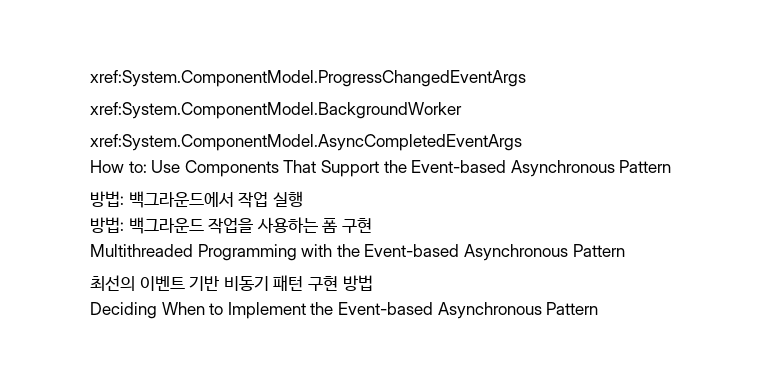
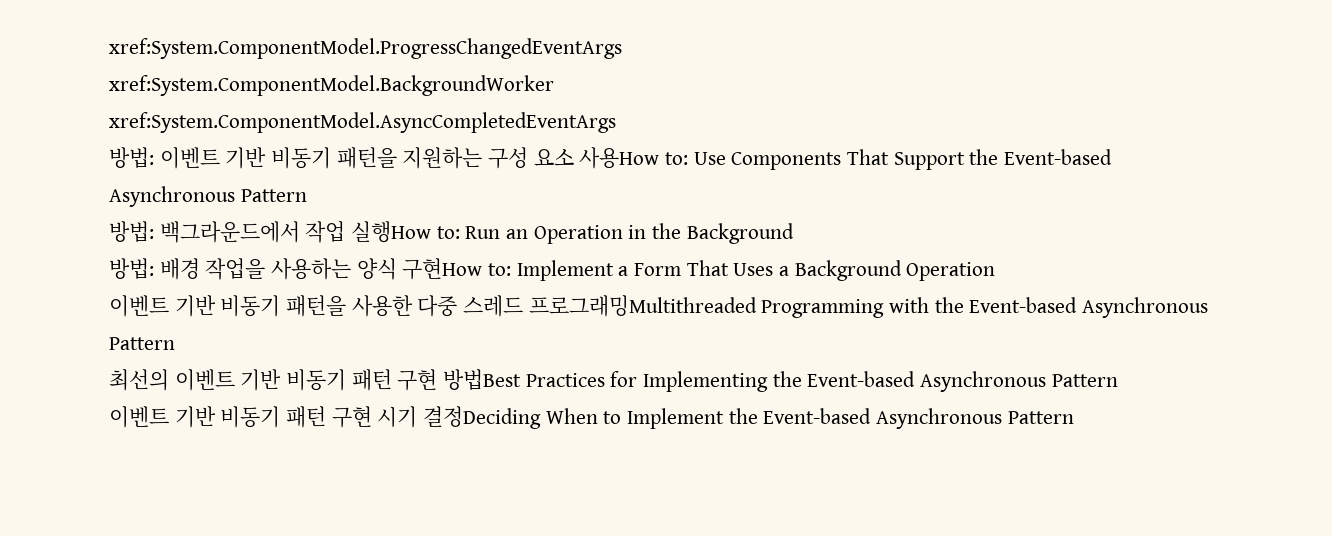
[90,160,124,173] How -> [109,147,660,169] 방법: 이벤트 기반 비동기 패턴을 지원하는 구성 요소 사용How
[272,191,303,207] [90,217,204,234] 실행 // 방법: 백그라운드 -> [351,221,794,244] [109,258,200,280] 실행How to: Run an Operation in the Background // 방법: 배경
[322,218,372,233] [90,244,193,257] 폼 구현 // Multithreaded -> [356,258,996,281] [109,295,757,317] 양식 구현How to: Implement a Form That Uses a Background Operation // 이벤트 기반 비동기 패턴을 사용한 다중 스레드 프로그래밍Multithreaded
[342,275,373,291] [90,302,157,319] 방법 // Deciding -> [443,369,1118,392] [109,406,542,429] 방법Best Practices for Implementing the Event-based Asynchronous Pattern // 이벤트 기반 비동기 패턴 구현 시기 결정Deciding

